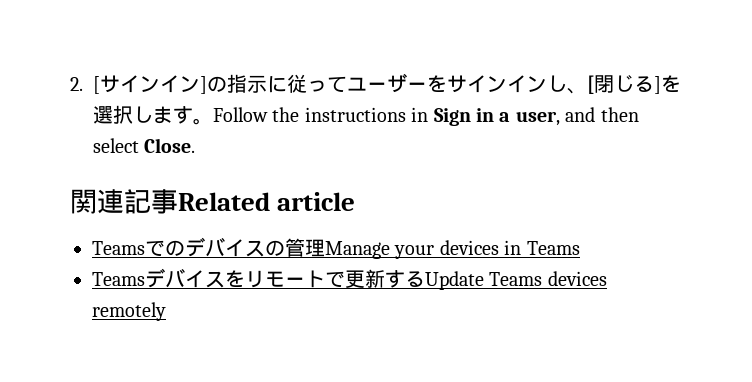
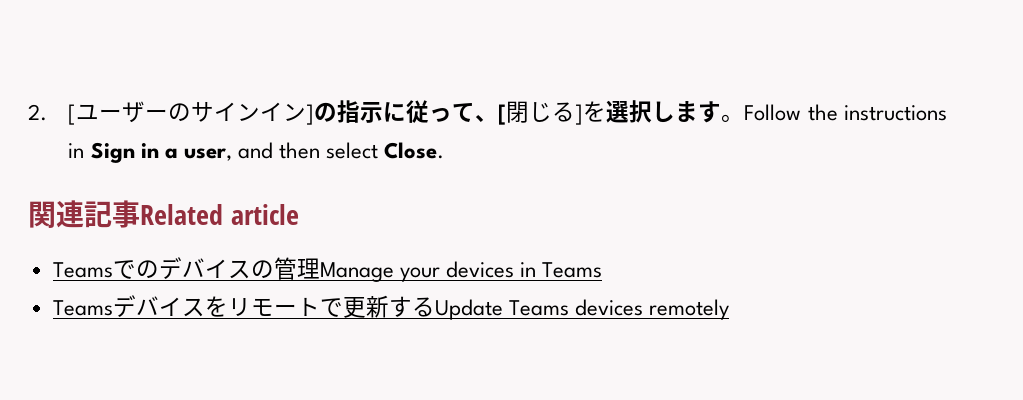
(100, 85) none -> [76,101,192,123] ユーザーの
[347,73,567,93] ユーザーをサインインし -> (476, 112) none

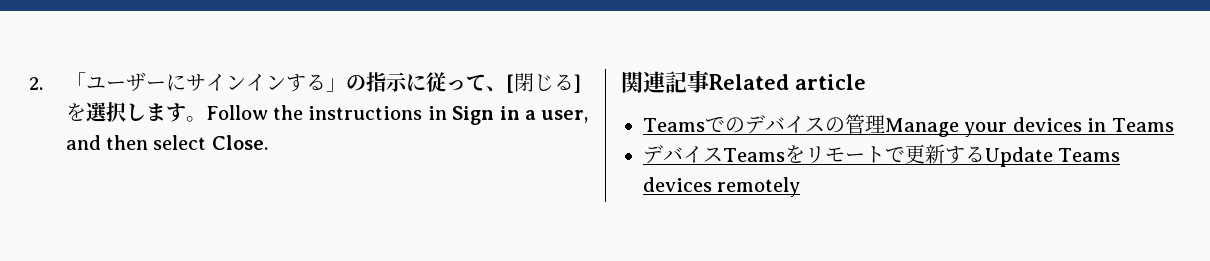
[68,104,77,125] [ -> [65,72,86,90] 「
[168,103,192,122] の -> [165,74,186,91] に
[306,104,315,125] ] -> [285,74,346,92] する」
[52,295,205,317] Teamsデバイス -> [643,144,785,164] デバイスTeams

